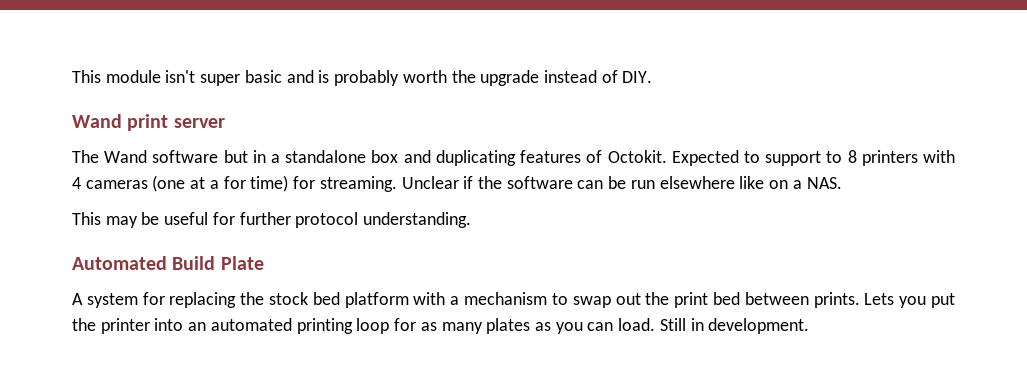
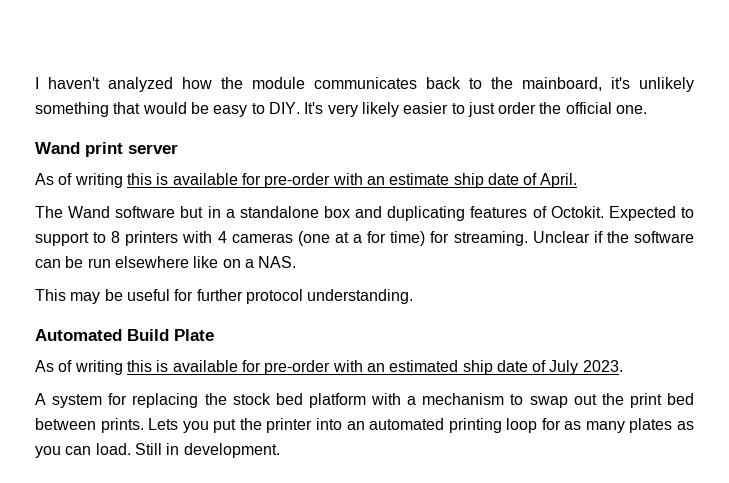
[72,70,653,86] [72,114,225,131] This module isn't super basic and is probably worth the upgrade instead of DIY. // Wand print server -> [35,77,694,92] [35,102,648,117] [35,142,178,157] [35,173,578,188] I haven't analyzed how the module communicates back to the mainboard, it's unlikely something that would be easy to DIY. It's very likely easier to just order the official one. // Wand print server // As of writing this is available for pre-order with an estimate ship date of April.
(264, 263) none -> [35,360,623,375] // As of writing this is available for pre-order with an estimated ship date of July 2023.

